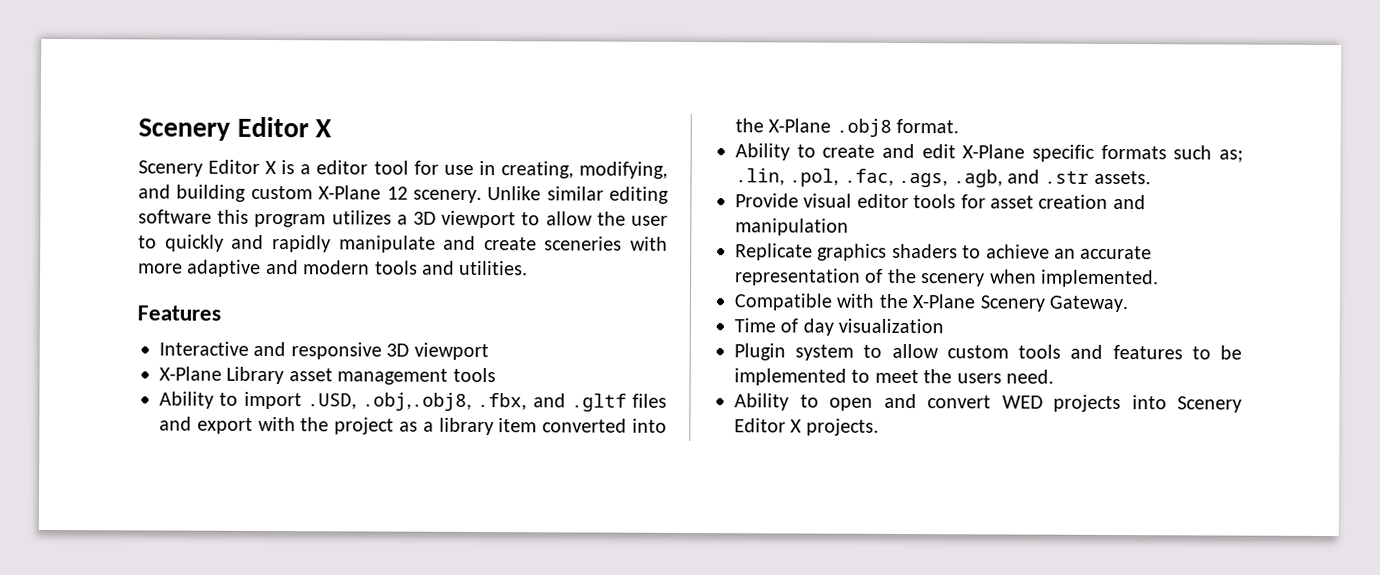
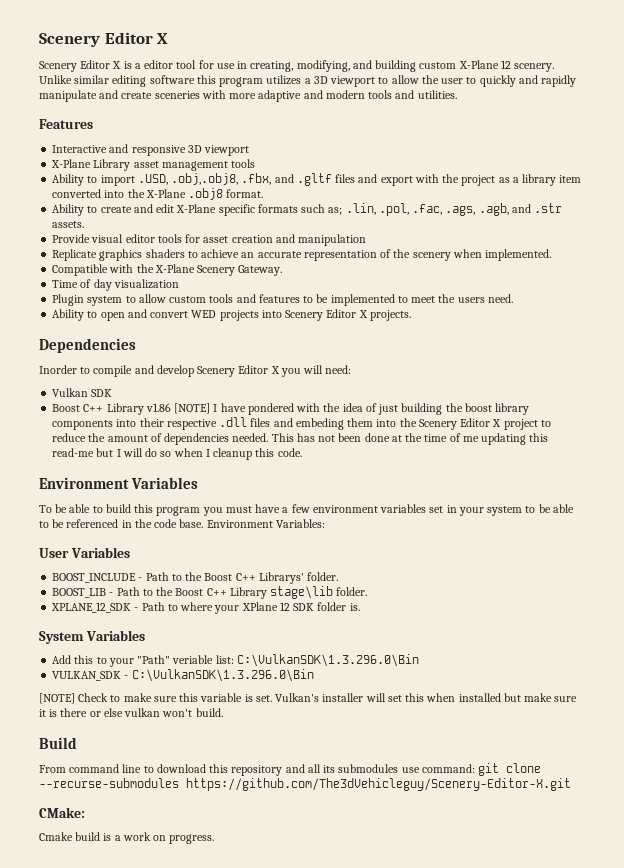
(879, 427) none -> [39,338,136,353] [39,365,352,377] [52,388,113,397] [52,403,530,415] [52,417,551,430] [52,433,549,445] [52,448,302,460] [39,477,199,489] [39,504,574,516] [39,519,325,528] [39,547,130,558] [52,572,339,584] [52,586,368,599] [51,602,360,614] [39,630,145,644] [52,654,419,667] [52,669,314,682] [39,693,578,704] [39,708,223,717] [39,737,77,749] [39,763,542,776] [39,778,571,791] [39,807,85,818] [39,832,215,844] // Dependencies // Inorder to compile and develop Scenery Editor X you will need: // Vulkan SDK // Boost C++ Library v1.86 [NOTE] I have pondered with the idea of just building the boost library components into their respective .dll files and embeding them into the Scenery Editor X project to reduce the amount of dependencies needed. This has not been done at the time of me updating this read-me but I will do so when I cleanup this code. // Environment Variables // To be able to build this program you must have a few environment variables set in your system to be able to be referenced in the code base. Environment Variables: // User Variables // BOOST_INCLUDE - Path to the Boost C++ Librarys' folder. // BOOST_LIB - Path to the Boost C++ Library stage\lib folder. // XPLANE_12_SDK - Path to where your XPlane 12 SDK folder is. // System Variables // Add this to your "Path" veriable list: C:\VulkanSDK\1.3.296.0\Bin // VULKAN_SDK - C:\VulkanSDK\1.3.296.0\Bin // [NOTE] Check to make sure this variable is set. Vulkan's installer will set this when installed but make sure it is there or else vulkan won't build. // Build // From command line to download this repository and all its submodules use command: git clone --recurse-submodules https://github.com/The3dVehicleguy/Scenery-Editor-X.git // CMake: // Cmake build is a work on progress.

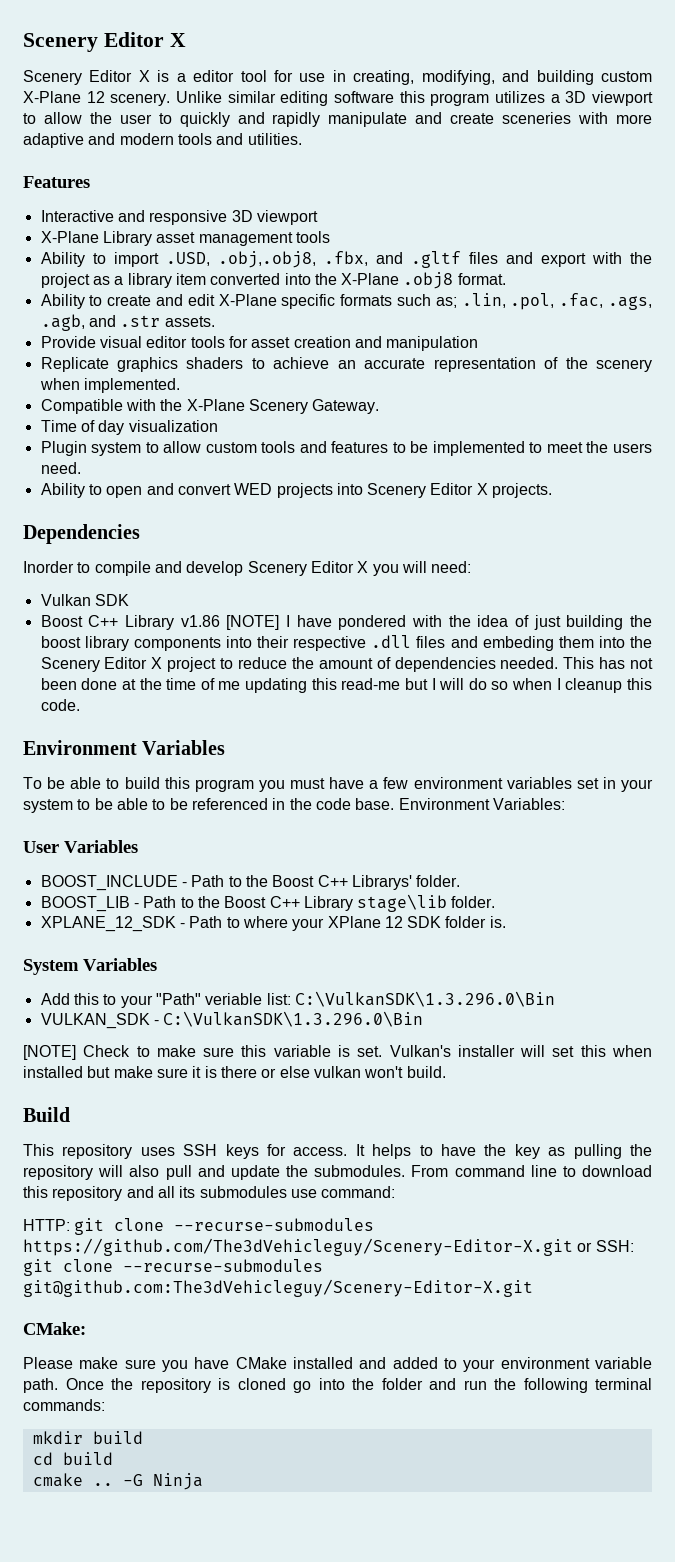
(77, 743) none -> [23,1144,652,1159] [23,1165,406,1180] This repository uses SSH keys for access. It helps to have the key as pulling the repository will also pull and update the submodules.
(475, 768) none -> [23,1219,70,1231] // HTTP:
[39,807,85,818] [39,832,215,844] // CMake: // Cmake build is a work on progress. -> [577,1240,634,1252] [23,1259,323,1276] [23,1279,533,1297] [23,1322,86,1335] [23,1357,652,1372] [23,1378,652,1393] [23,1399,105,1411] [32,1431,143,1444] [32,1452,113,1465] [32,1473,203,1490] or SSH: git clone --recurse-submodules git@github.com:The3dVehicleguy/Scenery-Editor-X.git // CMake: // Please make sure you have CMake installed and added to your environment variable path. Once the repository is cloned go into the folder and run the following terminal commands: // mkdir build // cd build // cmake .. -G Ninja

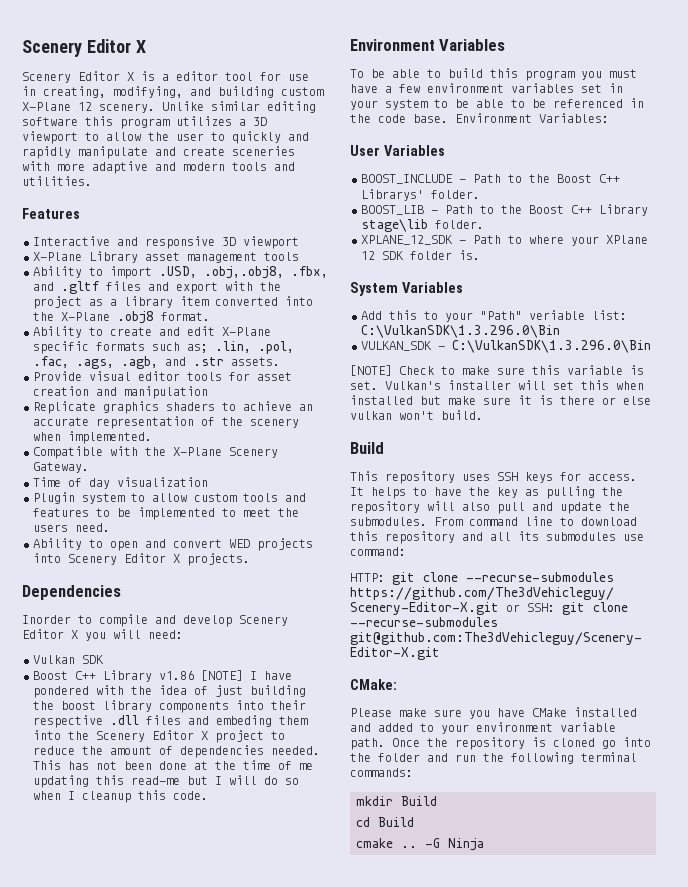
[92,1431,143,1444] build -> [401,796,437,806] Build
[62,1452,113,1465] build -> [378,817,414,827] Build

